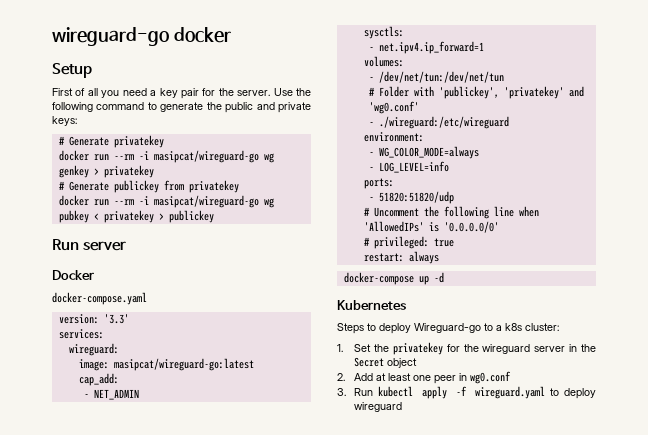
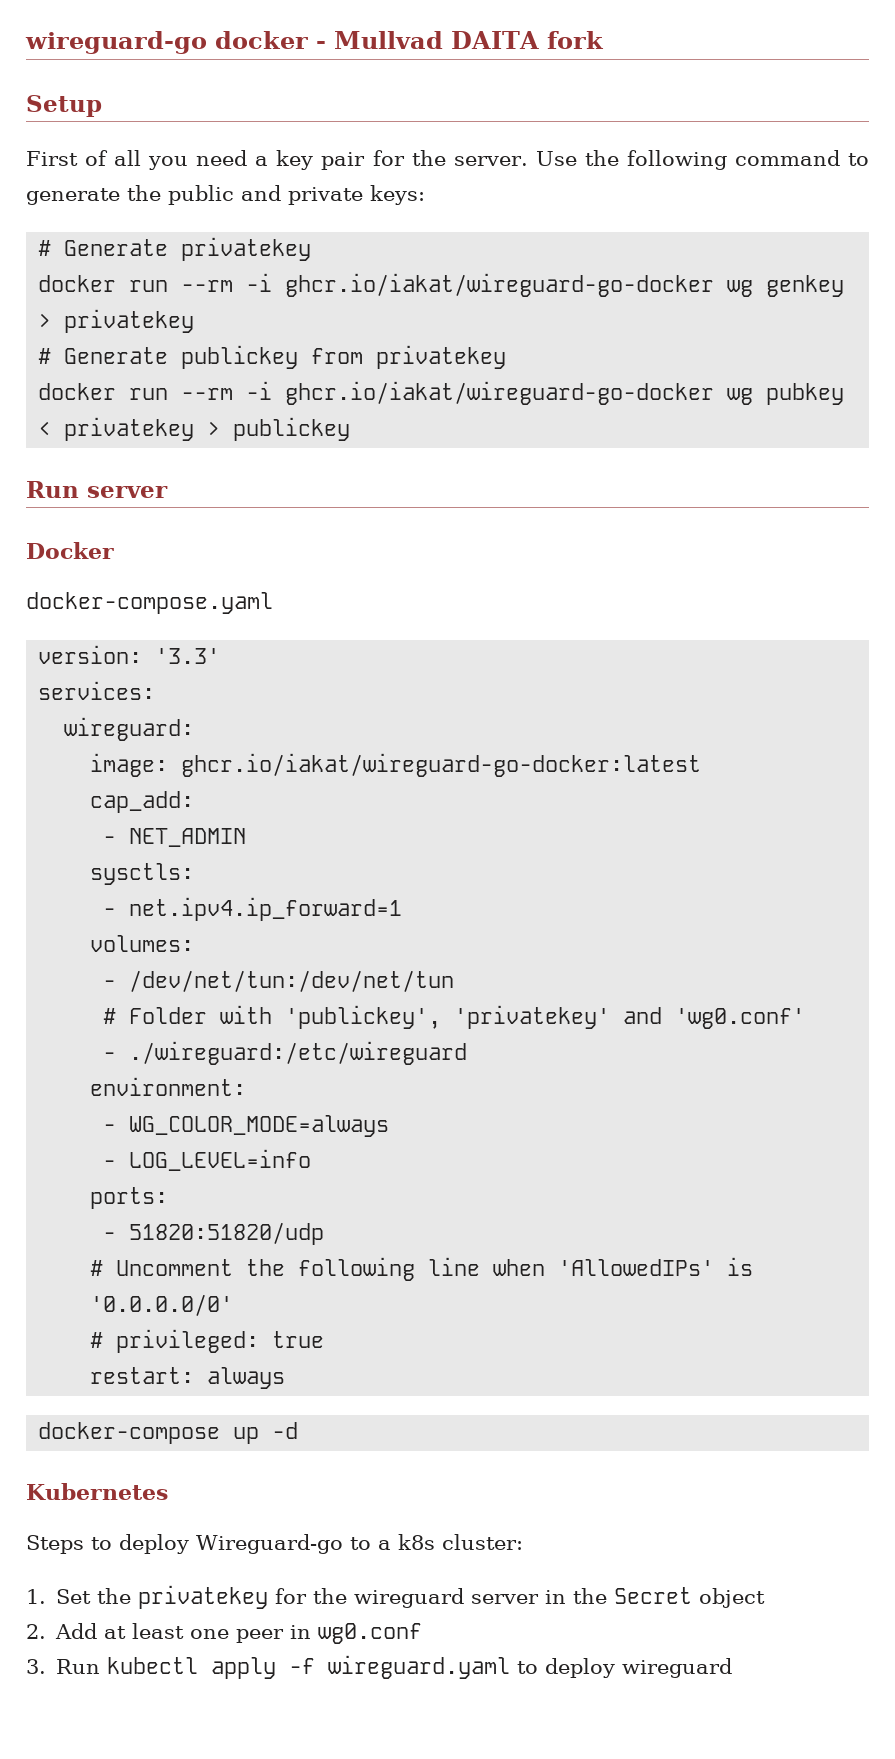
(231, 35) none -> [316,31,604,49] - Mullvad DAITA fork
[153,150,259,163] masipcat/wireguard-go -> [285,273,715,297] ghcr.io/iakat/wireguard-go-docker
[153,195,259,208] masipcat/wireguard-go -> [285,381,715,405] ghcr.io/iakat/wireguard-go-docker
[113,358,254,371] masipcat/wireguard-go:latest -> [181,753,702,777] ghcr.io/iakat/wireguard-go-docker:latest

